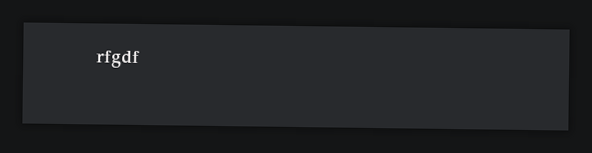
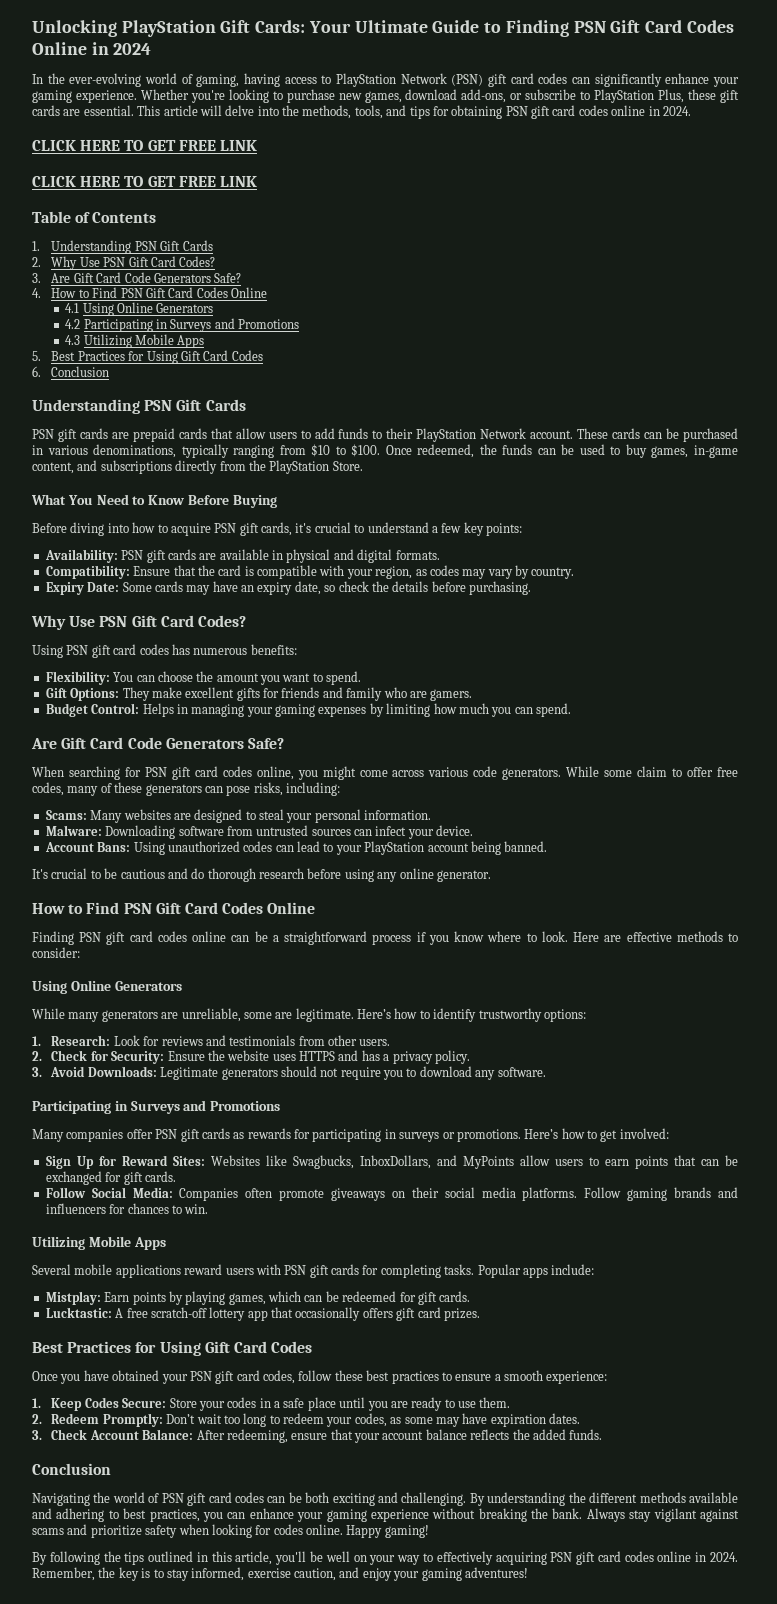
[96,50,140,68] rfgdf -> [32,20,734,37] [32,42,152,55] [32,73,739,87] [32,89,740,103] [32,105,691,119] [32,140,257,151] [32,176,257,187] [32,211,157,223] [32,240,213,254] [32,256,216,270] [32,272,242,283] [32,287,268,298] [65,302,214,316] [65,318,300,332] [65,334,205,348] [32,350,263,364] [32,366,110,377] [32,399,246,414] [32,428,739,442] [32,444,738,458] [32,460,363,474] [31,494,277,508] [32,522,522,536] [44,549,440,563] [45,565,575,579] [45,581,531,595] [31,615,246,630] [32,644,297,658] [45,671,362,685] [45,687,473,701] [45,703,571,717] [31,737,284,749] [32,766,739,780] [32,782,340,796] [45,809,432,823] [45,825,474,839] [44,841,548,855] [32,868,491,882] [32,902,316,914] [32,931,738,945] [32,947,80,958] [32,980,182,994] [32,1008,586,1022] [32,1035,391,1046] [32,1050,470,1064] [32,1066,546,1080] [32,1100,281,1114] [32,1128,669,1142] [45,1155,739,1169] [45,1171,176,1185] [45,1187,738,1201] [45,1203,209,1214] [32,1236,166,1250] [32,1264,595,1278] [45,1291,471,1305] [45,1307,480,1321] [32,1341,313,1356] [32,1370,608,1384] [32,1397,511,1411] [32,1413,581,1427] [32,1429,603,1443] [32,1463,111,1475] [32,1492,739,1506] [32,1508,740,1522] [32,1524,429,1538] [32,1551,738,1565] [32,1567,528,1581] Unlocking PlayStation Gift Cards: Your Ultimate Guide to Finding PSN Gift Card Codes Online in 2024 // In the ever-evolving world of gaming, having access to PlayStation Network (PSN) gift card codes can significantly enhance your gaming experience. Whether you're looking to purchase new games, download add-ons, or subscribe to PlayStation Plus, these gift cards are essential. This article will delve into the methods, tools, and tips for obtaining PSN gift card codes online in 2024. // CLICK HERE TO GET FREE LINK // CLICK HERE TO GET FREE LINK // Table of Contents // 1. Understanding PSN Gift Cards // 2. Why Use PSN Gift Card Codes? // 3. Are Gift Card Code Generators Safe? // 4. How to Find PSN Gift Card Codes Online // 4.1 Using Online Generators // 4.2 Participating in Surveys and Promotions // 4.3 Utilizing Mobile Apps // 5. Best Practices for Using Gift Card Codes // 6. Conclusion // Understanding PSN Gift Cards // PSN gift cards are prepaid cards that allow users to add funds to their PlayStation Network account. These cards can be purchased in various denominations, typically ranging from $10 to $100. Once redeemed, the funds can be used to buy games, in-game content, and subscriptions directly from the PlayStation Store. // What You Need to Know Before Buying // Before diving into how to acquire PSN gift cards, it's crucial to understand a few key points: // Availability: PSN gift cards are available in physical and digital formats. // Compatibility: Ensure that the card is compatible with your region, as codes may vary by country. // Expiry Date: Some cards may have an expiry date, so check the details before purchasing. // Why Use PSN Gift Card Codes? // Using PSN gift card codes has numerous benefits: // Flexibility: You can choose the amount you want to spend. // Gift Options: They make excellent gifts for friends and family who are gamers. // Budget Control: Helps in managing your gaming expenses by limiting how much you can spend. // Are Gift Card Code Generators Safe? // When searching for PSN gift card codes online, you might come across various code generators. While some claim to offer free codes, many of these generators can pose risks, including: // Scams: Many websites are designed to steal your personal information. // Malware: Downloading software from untrusted sources can infect your device. // Account Bans: Using unauthorized codes can lead to your PlayStation account being banned. // It's crucial to be cautious and do thorough research before using any online generator. // How to Find PSN Gift Card Codes Online // Finding PSN gift card codes online can be a straightforward process if you know where to look. Here are effective methods to consider: // Using Online Generators // While many generators are unreliable, some are legitimate. Here’s how to identify trustworthy options: // 1. Research: Look for reviews and testimonials from other users. // 2. Check for Security: Ensure the website uses HTTPS and has a privacy policy. // 3. Avoid Downloads: Legitimate generators should not require you to download any software. // Participating in Surveys and Promotions // Many companies offer PSN gift cards as rewards for participating in surveys or promotions. Here’s how to get involved: // Sign Up for Reward Sites: Websites like Swagbucks, InboxDollars, and MyPoints allow users to earn points that can be exchanged for gift cards. // Follow Social Media: Companies often promote giveaways on their social media platforms. Follow gaming brands and influencers for chances to win. // Utilizing Mobile Apps // Several mobile applications reward users with PSN gift cards for completing tasks. Popular apps include: // Mistplay: Earn points by playing games, which can be redeemed for gift cards. // Lucktastic: A free scratch-off lottery app that occasionally offers gift card prizes. // Best Practices for Using Gift Card Codes // Once you have obtained your PSN gift card codes, follow these best practices to ensure a smooth experience: // 1. Keep Codes Secure: Store your codes in a safe place until you are ready to use them. // 2. Redeem Promptly: Don’t wait too long to redeem your codes, as some may have expiration dates. // 3. Check Account Balance: After redeeming, ensure that your account balance reflects the added funds. // Conclusion // Navigating the world of PSN gift card codes can be both exciting and challenging. By understanding the different methods available and adhering to best practices, you can enhance your gaming experience without breaking the bank. Always stay vigilant against scams and prioritize safety when looking for codes online. Happy gaming! // By following the tips outlined in this article, you'll be well on your way to effectively acquiring PSN gift card codes online in 2024. Remember, the key is to stay informed, exercise caution, and enjoy your gaming adventures!

